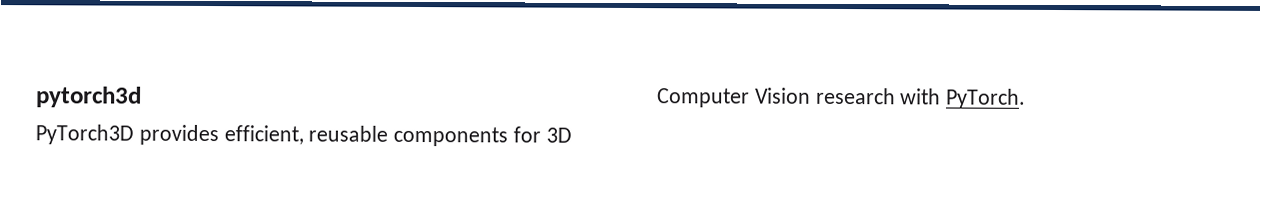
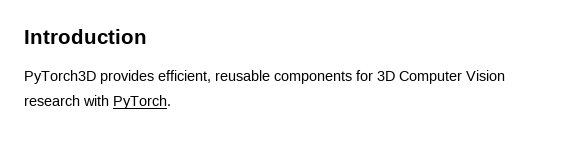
[35,86,142,108] pytorch3d -> [24,29,147,44] Introduction

